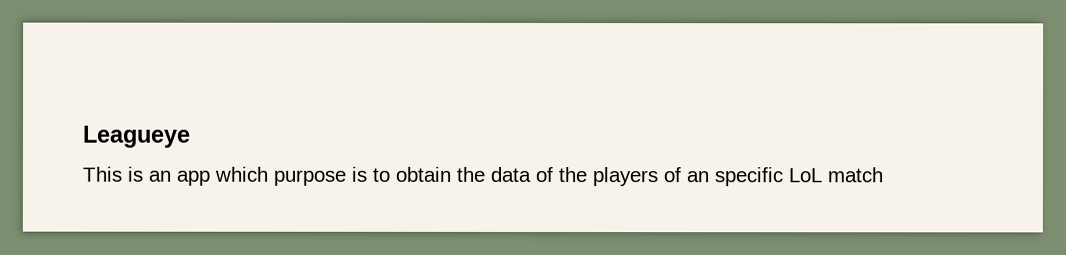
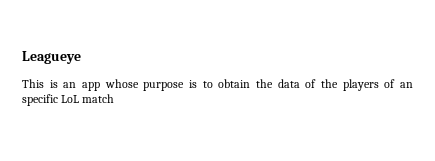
[214,166,268,182] which -> [104,79,139,88] whose

